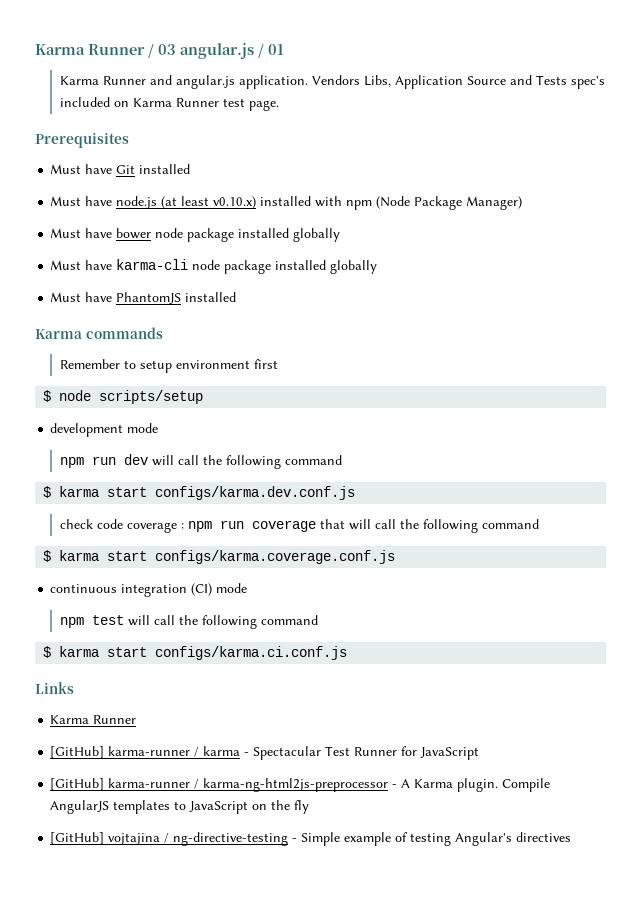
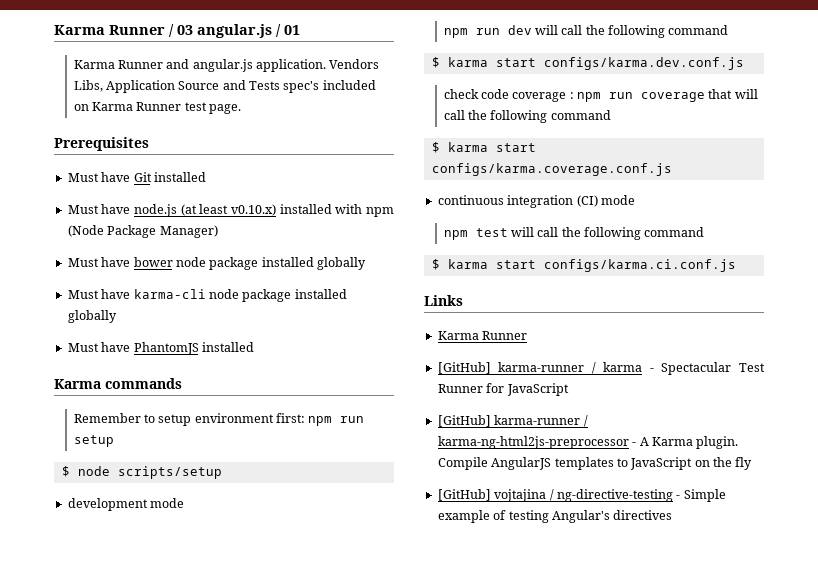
[254,359,279,369] first -> [276,413,365,426] [73,435,114,447] first: npm run setup

